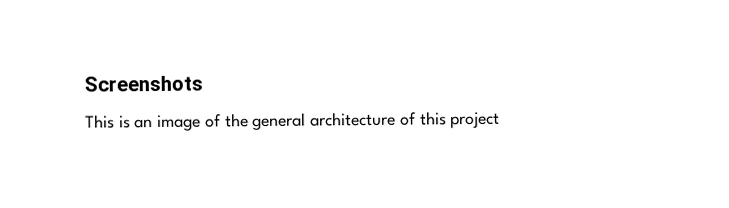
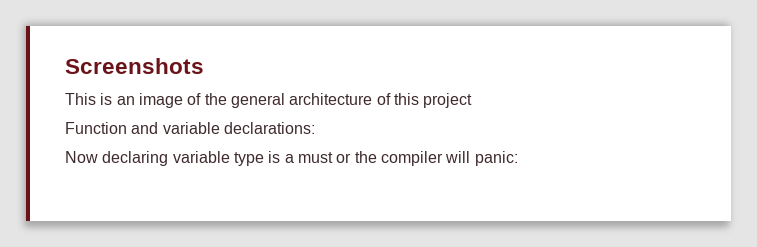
(501, 120) none -> [65,122,315,134] [65,151,518,166] // Function and variable declarations: // Now declaring variable type is a must or the compiler will panic:

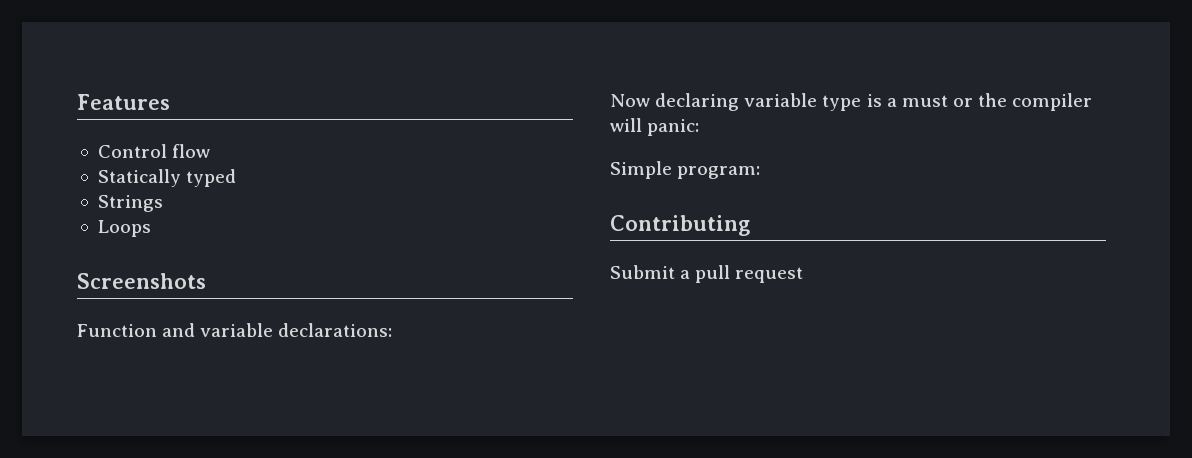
[65,58,204,74] [65,93,473,108] Screenshots // This is an image of the general architecture of this project -> [77,94,170,110] [97,144,211,158] [97,169,237,187] [97,195,163,212] [97,220,151,237] [77,273,206,289] Features // Control flow // Statically typed // Strings // Loops // Screenshots
(518, 158) none -> [610,161,761,179] [610,215,750,236] [610,265,804,283] // Simple program: // Contributing // Submit a pull request

